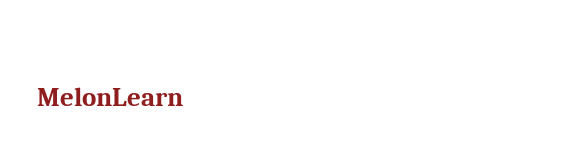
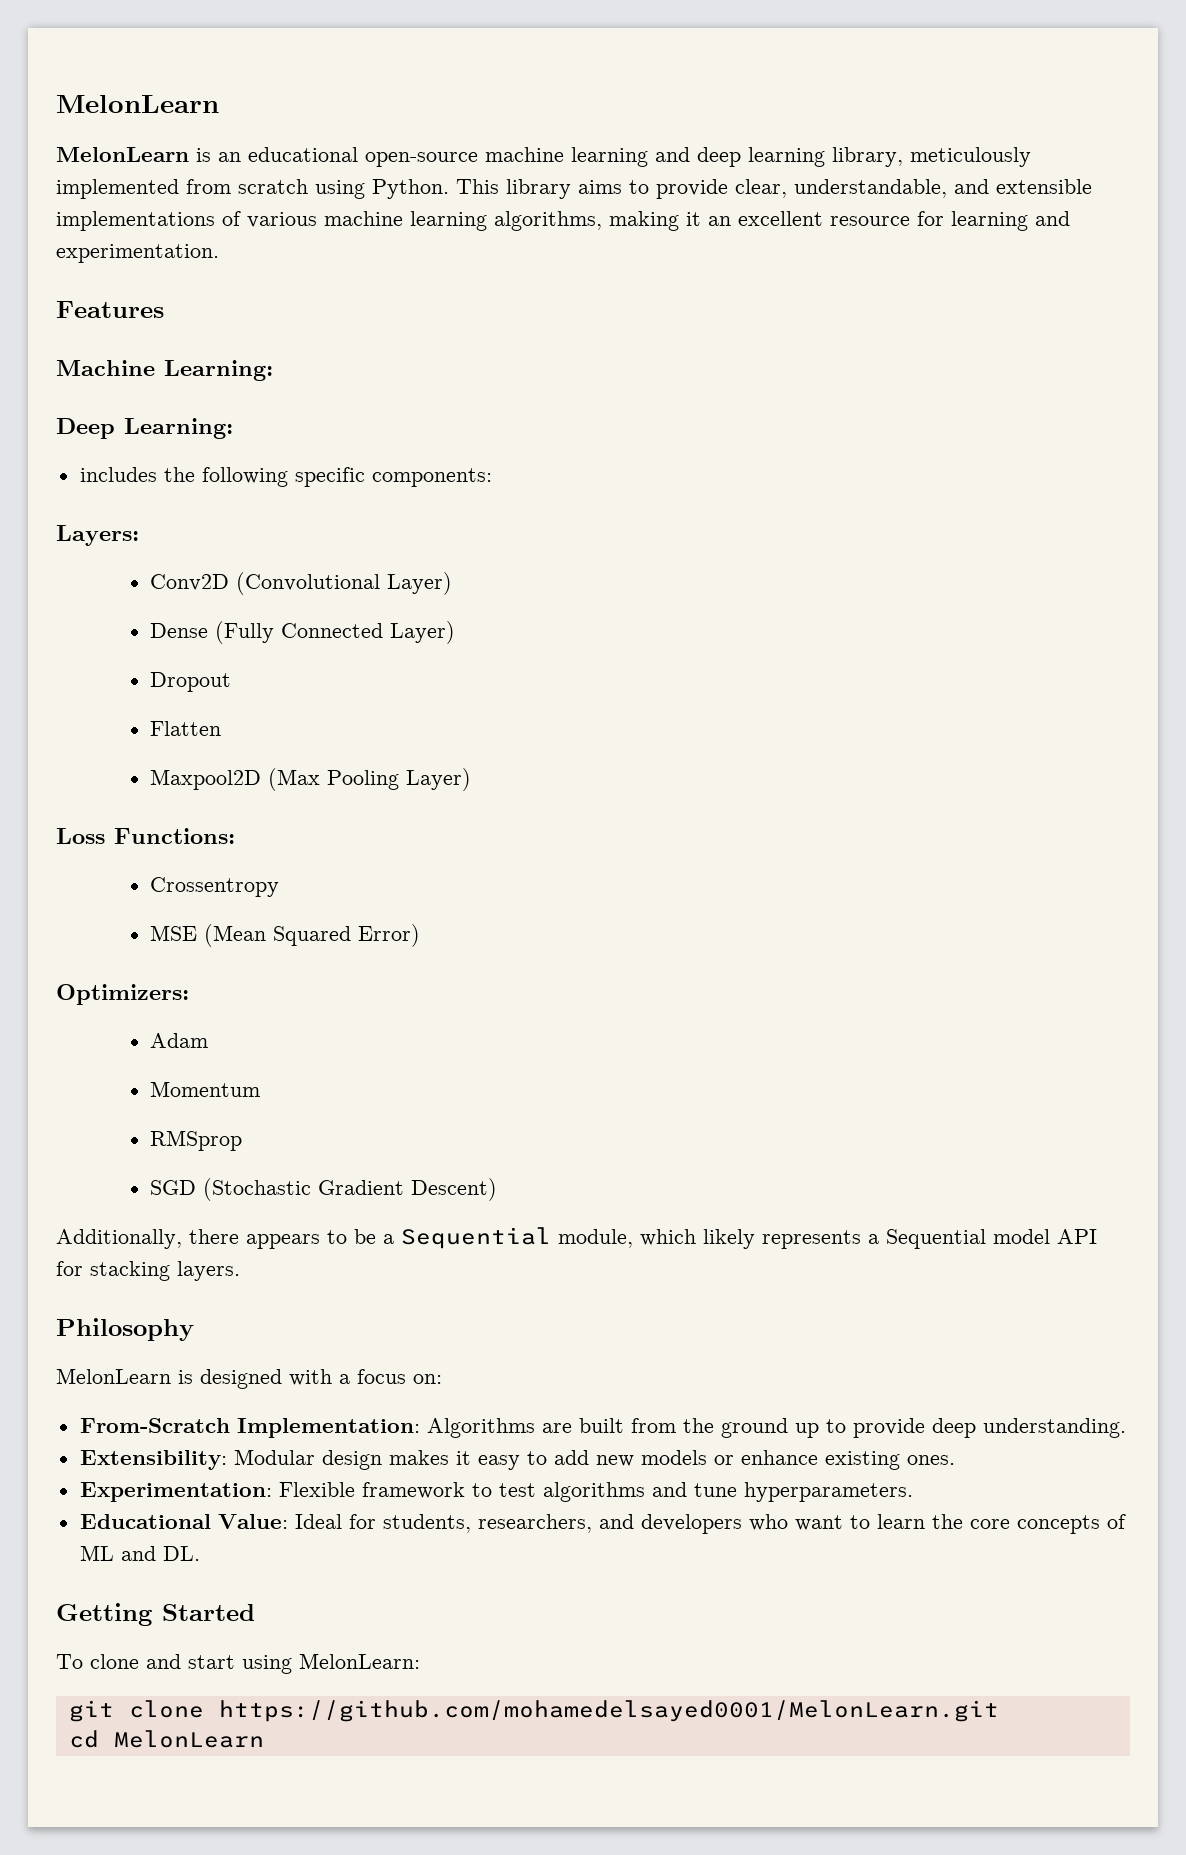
[37,87,183,106] MelonLearn -> [56,95,219,113] [56,147,1031,167] [56,179,1092,199] [56,211,1070,231] [56,244,219,263] [56,301,164,318] [56,360,273,381] [56,418,233,439] [79,467,492,487] [56,525,139,546] [150,572,453,595] [150,621,456,644] [150,672,232,692] [150,721,222,736] [150,768,472,791] [56,828,235,844] [150,877,280,897] [150,924,421,947] [56,984,189,1005] [150,1033,209,1048] [150,1081,261,1097] [150,1130,243,1151] [150,1178,498,1201] [56,1227,1097,1249] [56,1261,240,1281] [56,1318,194,1341] [56,1368,442,1389] [79,1418,1126,1438] [79,1449,955,1470] [79,1482,913,1502] [79,1514,1126,1534] [79,1545,200,1561] [56,1603,255,1626] [56,1653,420,1674] [68,1700,999,1722] [68,1730,264,1748] MelonLearn // MelonLearn is an educational open-source machine learning and deep learning library, meticulously implemented from scratch using Python. This library aims to provide clear, understandable, and extensible implementations of various machine learning algorithms, making it an excellent resource for learning and experimentation. // Features // Machine Learning: // Deep Learning: // includes the following specific components: // Layers: // Conv2D (Convolutional Layer) // Dense (Fully Connected Layer) // Dropout // Flatten // Maxpool2D (Max Pooling Layer) // Loss Functions: // Crossentropy // MSE (Mean Squared Error) // Optimizers: // Adam // Momentum // RMSprop // SGD (Stochastic Gradient Descent) // Additionally, there appears to be a Sequential module, which likely represents a Sequential model API for stacking layers. // Philosophy // MelonLearn is designed with a focus on: // From-Scratch Implementation: Algorithms are built from the ground up to provide deep understanding. // Extensibility: Modular design makes it easy to add new models or enhance existing ones. // Experimentation: Flexible framework to test algorithms and tune hyperparameters. // Educational Value: Ideal for students, researchers, and developers who want to learn the core concepts of ML and DL. // Getting Started // To clone and start using MelonLearn: // git clone https://github.com/mohamedelsayed0001/MelonLearn.git // cd MelonLearn

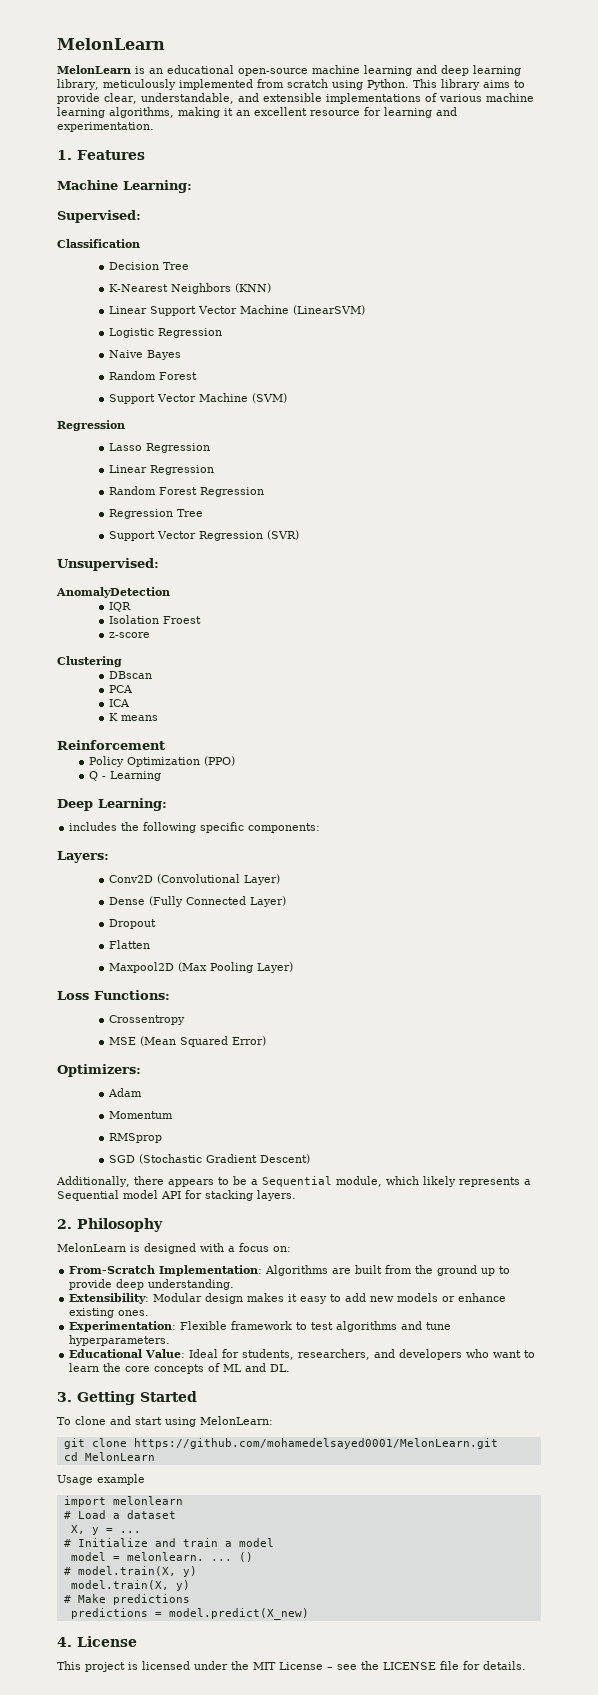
(219, 253) none -> [57,150,72,160] 1.
(273, 370) none -> [57,210,141,223] [57,239,140,248] [108,262,189,270] [108,283,271,294] [108,305,365,316] [108,328,222,338] [108,350,181,360] [108,371,197,380] [108,393,287,404] [57,420,125,431] [108,443,210,453] [108,465,214,475] [108,486,264,497] [108,509,203,519] [108,530,299,541] [57,558,159,571] [56,587,170,598] [108,602,131,612] [108,615,201,624] [108,632,150,638] [57,656,122,667] [108,671,152,679] [108,685,133,693] [108,699,130,707] [108,713,158,721] [57,740,165,750] [88,756,235,767] [88,771,161,781] // Supervised: // Classification // Decision Tree // K-Nearest Neighbors (KNN) // Linear Support Vector Machine (LinearSVM) // Logistic Regression // Naive Bayes // Random Forest // Support Vector Machine (SVM) // Regression // Lasso Regression // Linear Regression // Random Forest Regression // Regression Tree // Support Vector Regression (SVR) // Unsupervised: // AnomalyDetection // IQR // Isolation Froest // z-score // Clustering // DBscan // PCA // ICA // K means // Reinforcement // Policy Optimization (PPO) // Q - Learning
(240, 1271) none -> [57,1219,72,1229] 2.
(200, 1553) none -> [57,1392,72,1402] 3.
(264, 1739) none -> [57,1474,145,1485] [63,1496,183,1507] [63,1510,176,1519] [70,1525,141,1535] [63,1538,274,1547] [70,1552,253,1562] [63,1566,197,1577] [70,1580,190,1591] [63,1594,190,1605] [70,1608,309,1620] [57,1636,137,1647] [57,1661,526,1672] // Usage example // import melonlearn // # Load a dataset // X, y = ... // # Initialize and train a model // model = melonlearn. ... () // # model.train(X, y) // model.train(X, y) // # Make predictions // predictions = model.predict(X_new) // 4. License // This project is licensed under the MIT License – see the LICENSE file for details.

